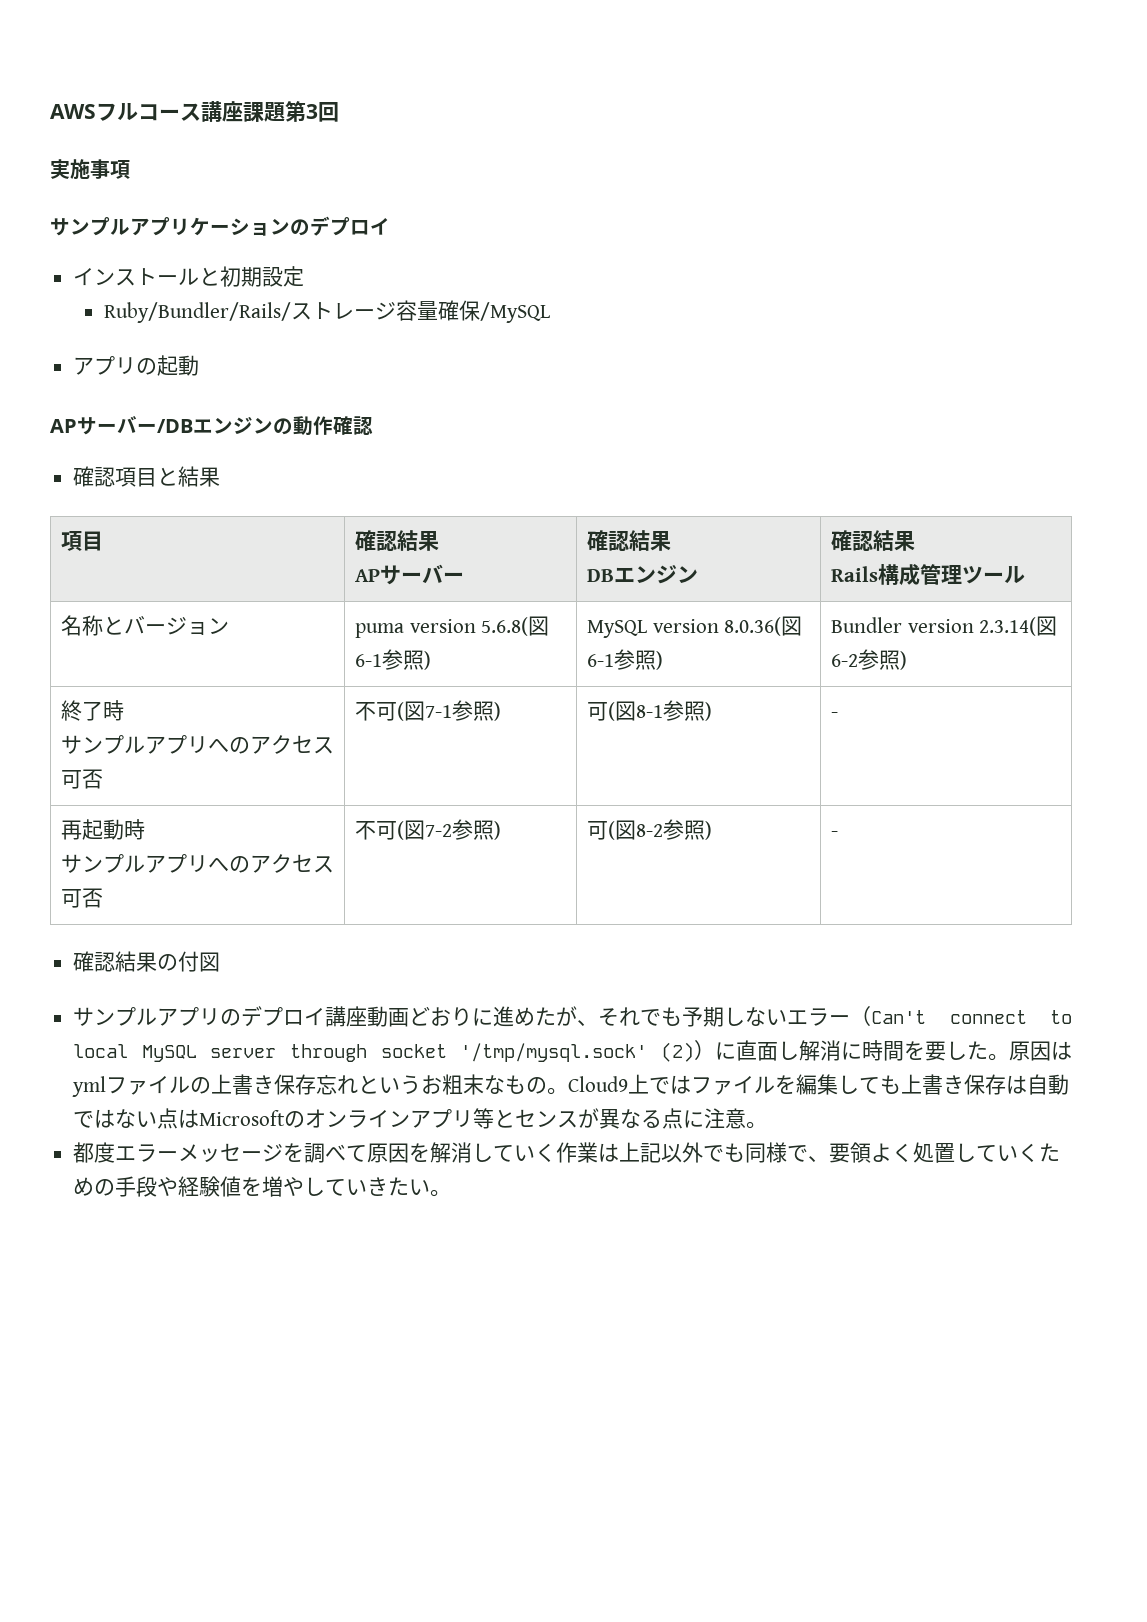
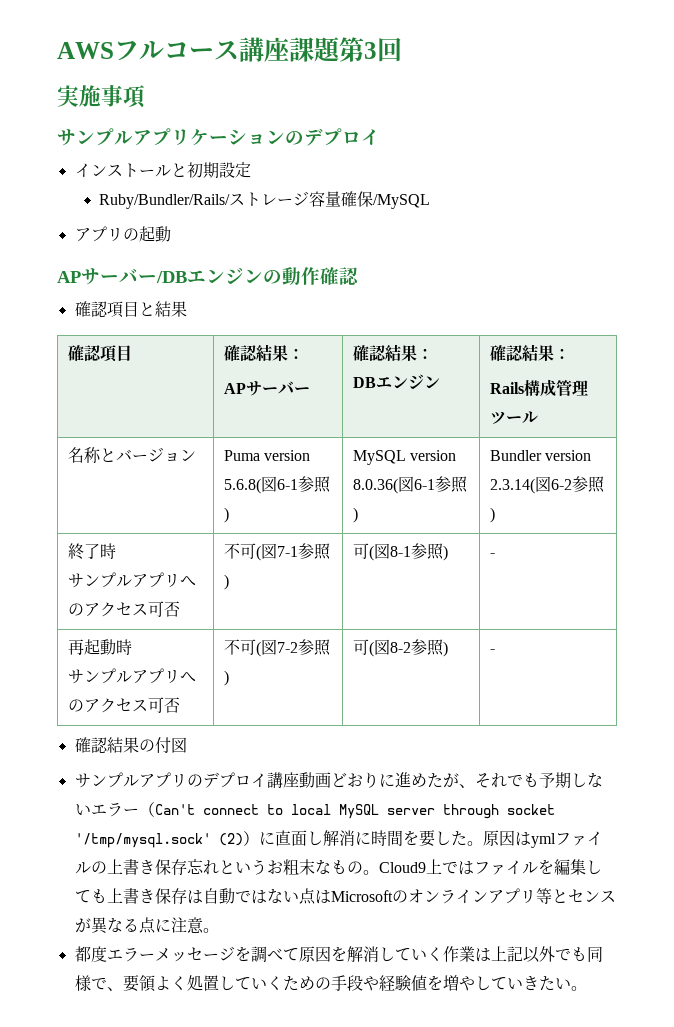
(221, 477) none -> [67,345,102,362] 確認
(439, 541) none -> [287,348,304,359] ：
(671, 541) none -> [416,348,433,359] ：
(915, 541) none -> [553,348,570,359] ：
[354,623,404,638] puma -> [223,450,260,461] Puma

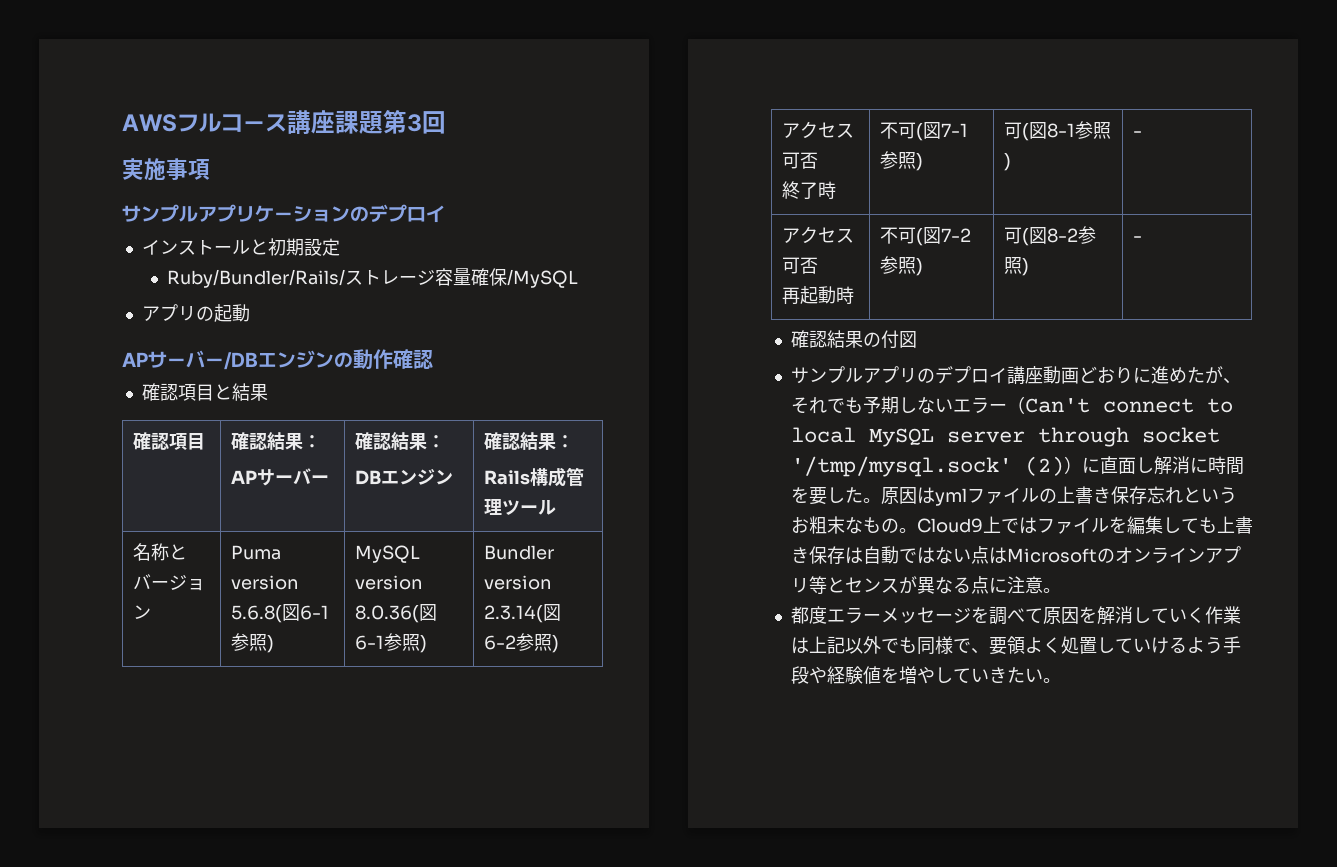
[67,543,116,560] [67,572,196,588] [67,601,180,617] 終了時 // サンプルアプリへのアクセス可否 -> [782,121,855,139] [782,152,819,169] [782,181,837,199] アクセス可否 // 終了時
[67,639,132,655] [67,668,196,684] [67,697,180,713] 再起動時 // サンプルアプリへのアクセス可否 -> [782,226,855,244] [782,257,819,274] [782,286,855,305] アクセス可否 // 再起動時
[266,976,331,991] くための -> [1150,637,1223,654] けるよう

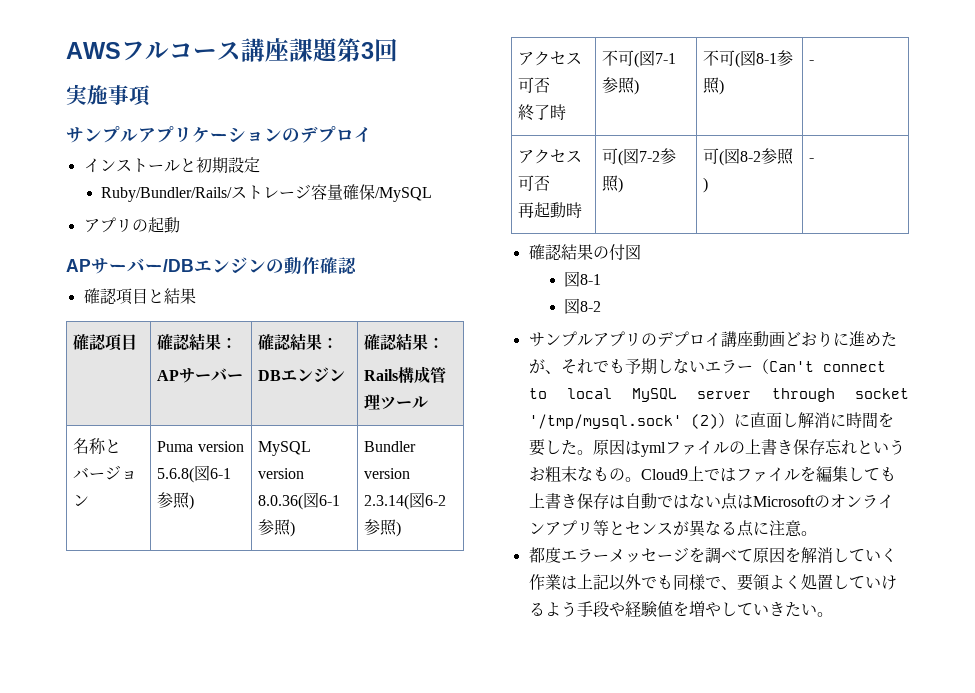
(924, 162) none -> [703,50,720,66] 不
[880,227,899,244] 不 -> (583, 210) none
(917, 339) none -> [564,271,602,287] [564,298,602,314] // 図8-1 // 図8-2

